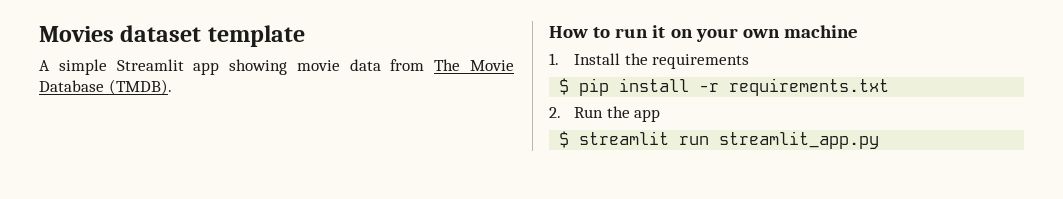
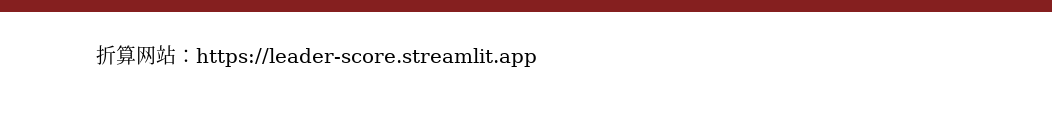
[39,25,305,47] [39,59,514,75] [39,79,172,95] [549,25,858,42] [549,53,750,69] [559,78,890,96] [549,106,661,122] [559,131,880,149] Movies dataset template // A simple Streamlit app showing movie data from The Movie Database (TMDB). // How to run it on your own machine // 1. Install the requirements // $ pip install -r requirements.txt // 2. Run the app // $ streamlit run streamlit_app.py -> [96,45,537,67] 折算网站：https://leader-score.streamlit.app

